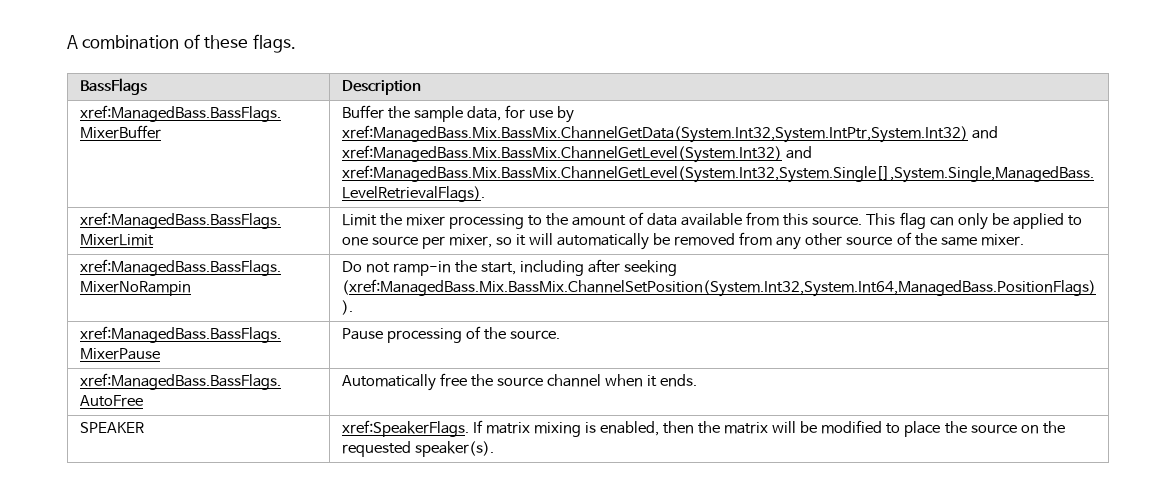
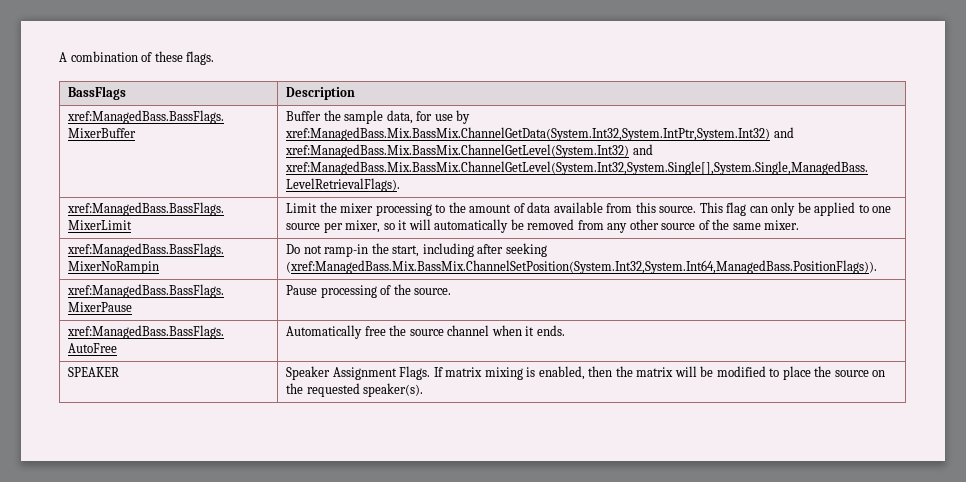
[341,420,469,437] xref:SpeakerFlags. -> [286,366,431,380] Speaker Assignment Flags.

